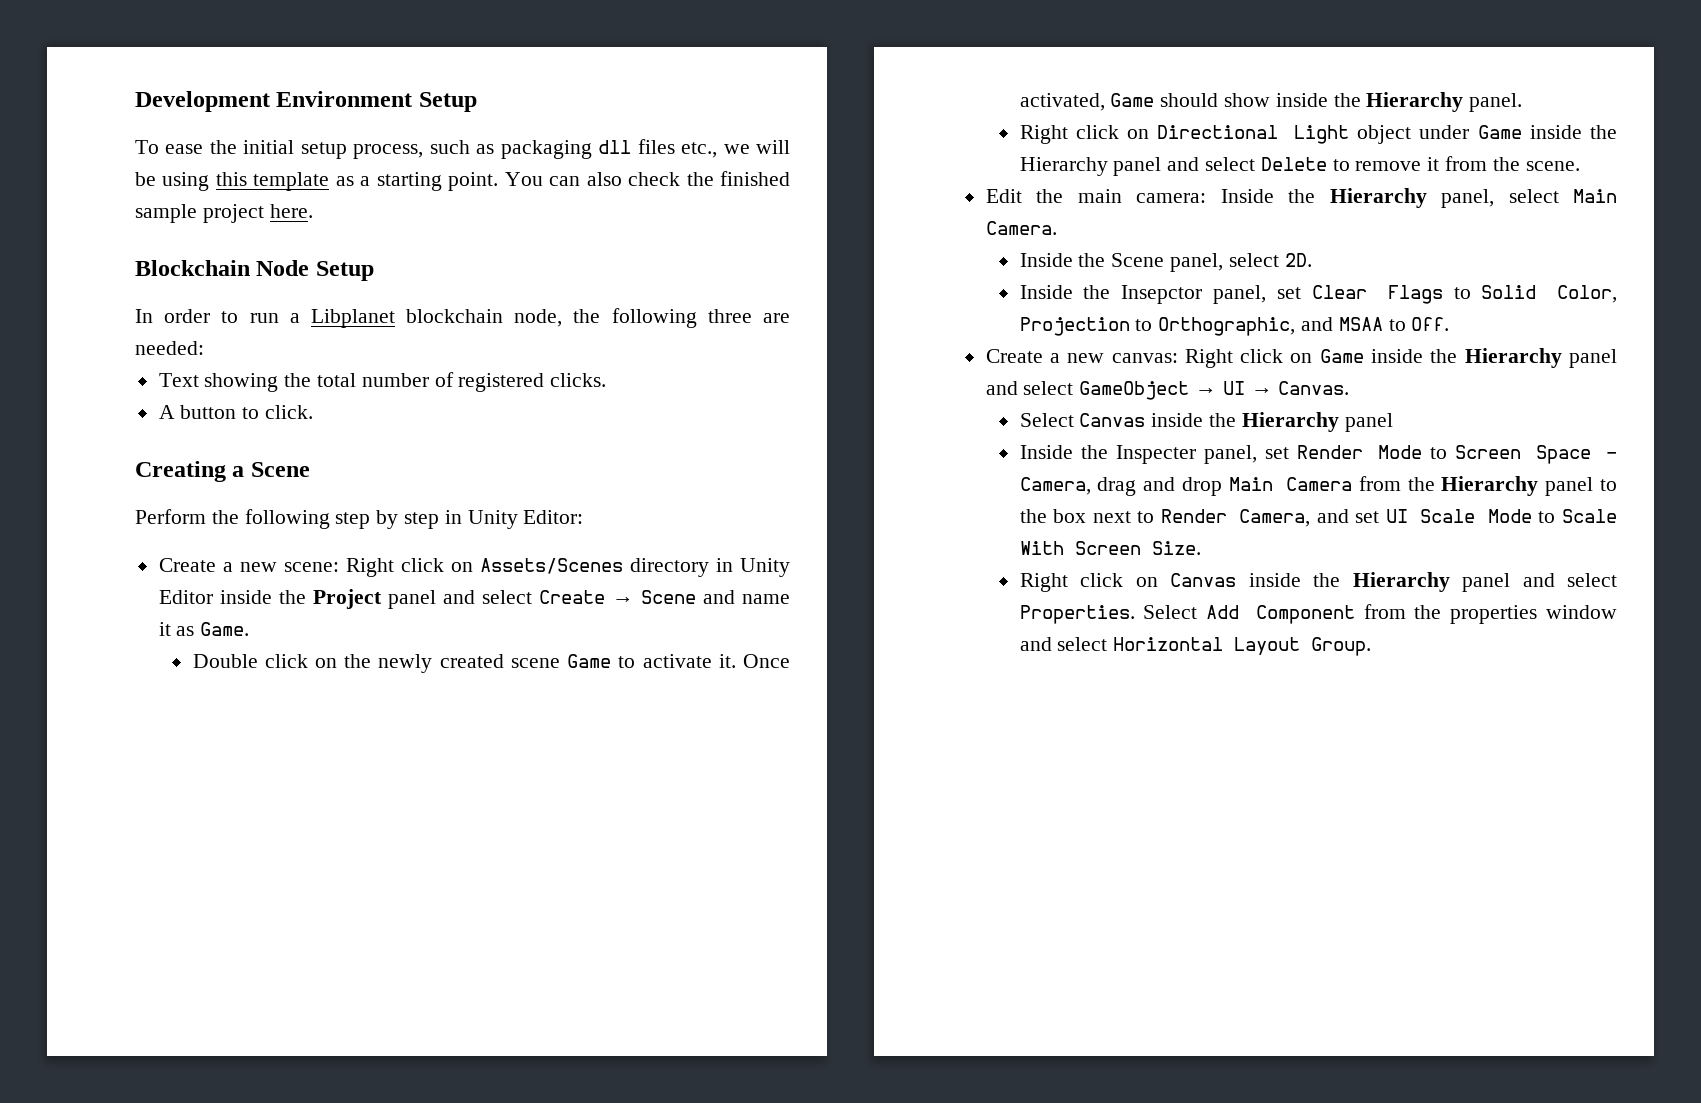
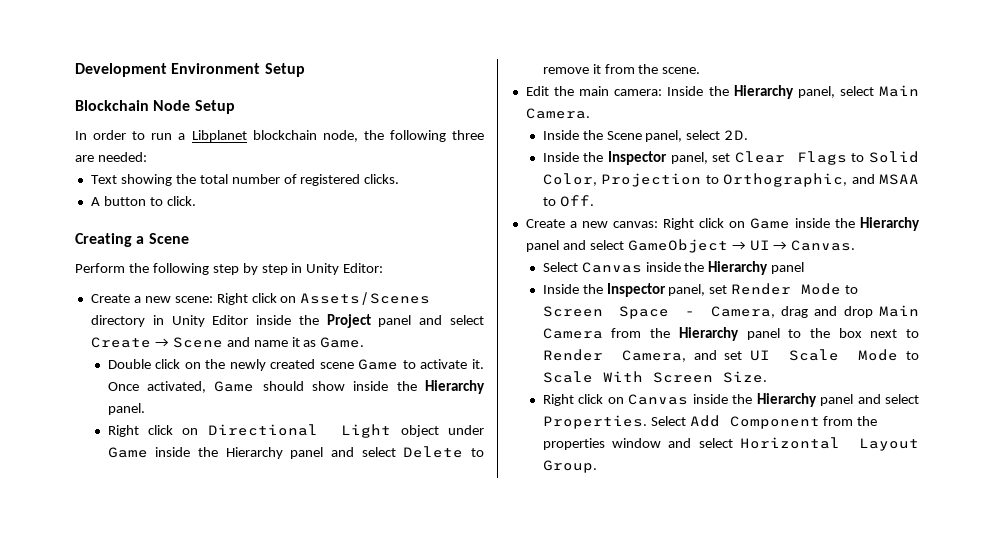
[135,139,790,159] [135,171,790,191] [135,204,313,223] // To ease the initial setup process, such as packaging dll files etc., we will be using this template as a starting point. You can also check the finished sample project here. -> (305, 70) none
[1121,285,1203,304] Insepctor -> [607,151,667,165] Inspector
[1115,445,1196,464] Inspecter -> [606,283,666,297] Inspector

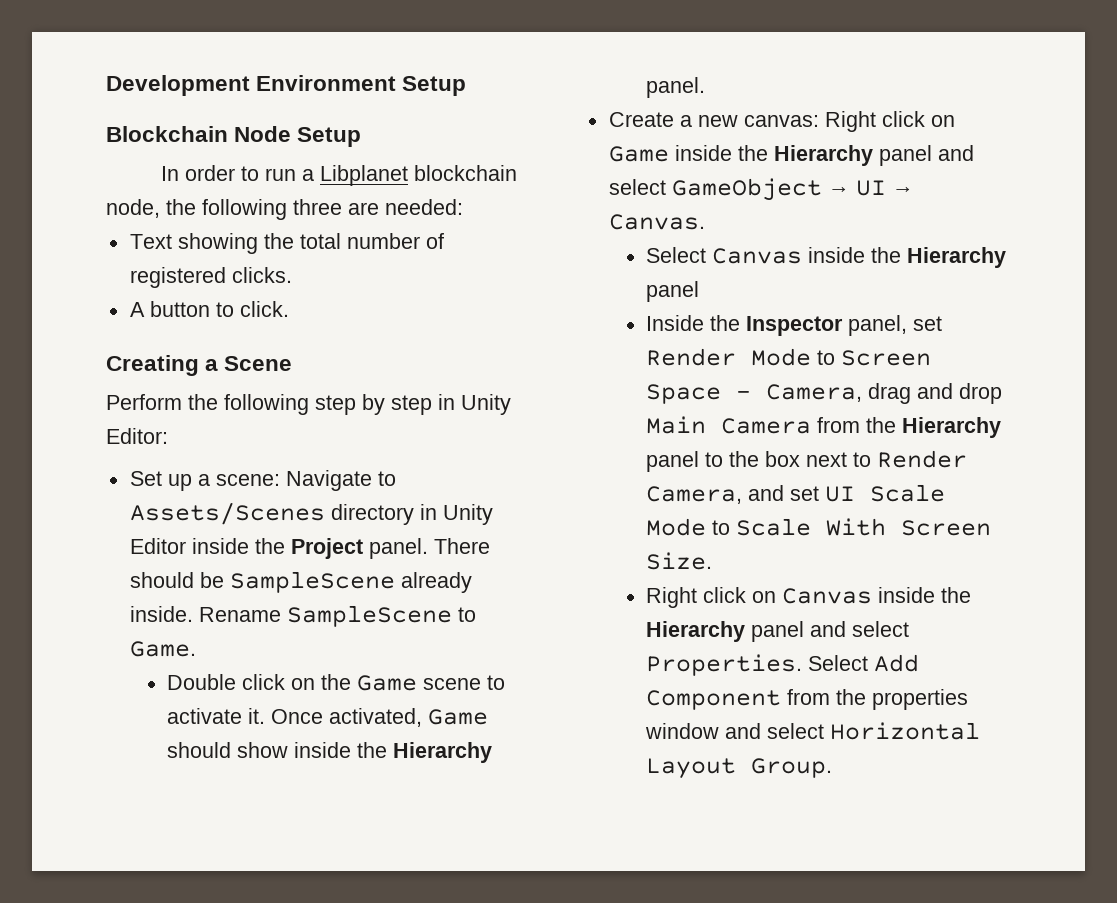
[90,293,297,305] Create a new scene: Right click on -> [129,470,396,491] Set up a scene: Navigate to
[378,315,485,327] [90,337,317,348] panel and select Create → Scene and name it as -> [368,538,490,559] [129,571,472,593] [129,605,476,627] panel. There should be SampleScene already inside. Rename SampleScene to
[229,359,399,371] newly created scene Game -> [357,675,482,691] Game scene
[107,424,485,438] [107,446,485,459] [542,64,701,74] [525,85,919,99] [525,108,590,119] [542,130,749,142] [542,151,919,165] [542,173,919,187] [542,195,594,207] // Right click on Directional Light object under Game inside the Hierarchy panel and select Delete to remove it from the scene. // Edit the main camera: Inside the Hierarchy panel, select Main Camera. // Inside the Scene panel, select 2D. // Inside the Inspector panel, set Clear Flags to Solid Color, Projection to Orthographic, and MSAA to Off. -> (706, 87) none

